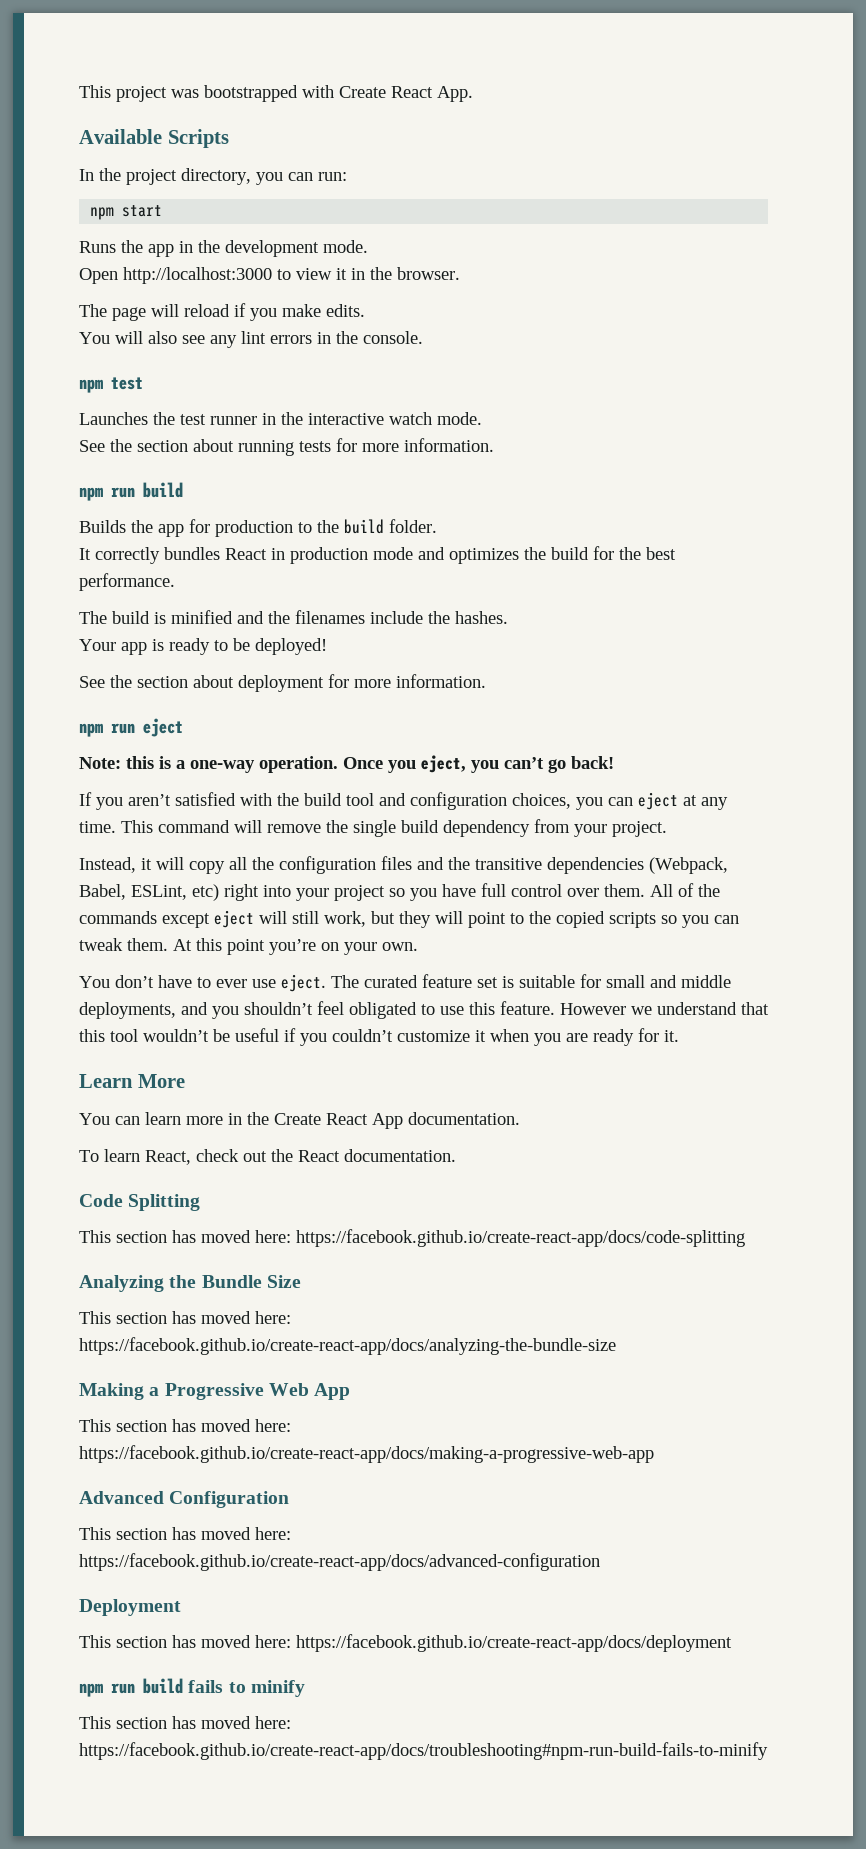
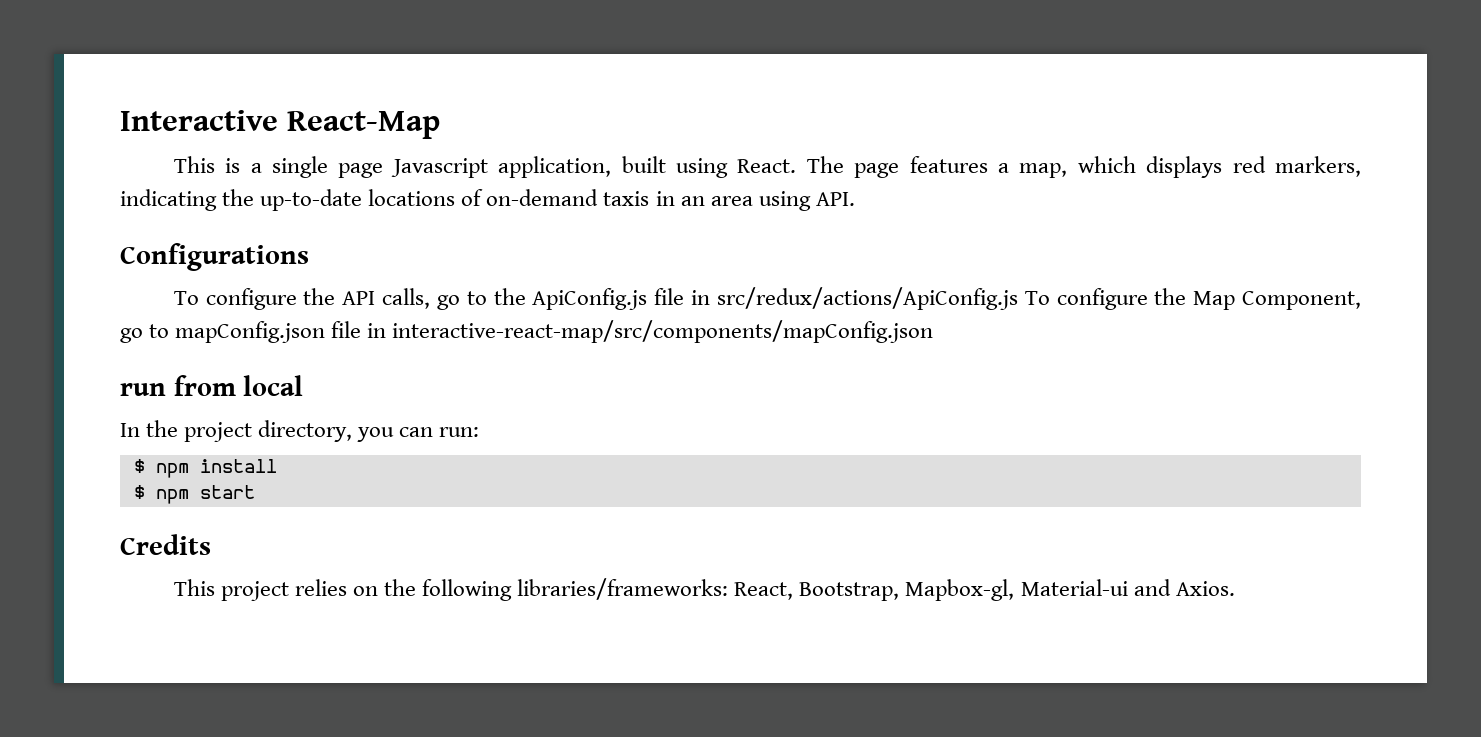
[79,85,473,102] [79,129,229,148] This project was bootstrapped with Create React App. // Available Scripts -> [120,110,440,139] [173,156,1361,178] [120,189,855,211] [120,243,309,271] [173,287,1361,310] [120,320,934,343] [120,375,304,396] Interactive React-Map // This is a single page Javascript application, built using React. The page features a map, which displays red markers, indicating the up-to-date locations of on-demand taxis in an area using API. // Configurations // To configure the API calls, go to the ApiConfig.js file in src/redux/actions/ApiConfig.js To configure the Map Component, go to mapConfig.json file in interactive-react-map/src/components/mapConfig.json // run from local
[90,205,163,220] [79,240,368,257] [79,267,460,284] [79,303,365,321] [79,331,423,348] [79,377,143,393] [79,412,482,425] [79,438,494,456] [79,482,183,501] [79,519,437,537] [79,546,676,564] [79,573,175,591] [79,610,508,624] [79,638,327,655] [79,674,486,692] [79,718,183,737] [79,755,614,773] [79,792,728,810] [79,819,667,837] [79,856,728,874] [79,883,720,901] [79,910,739,928] [79,938,418,955] [79,974,731,992] [79,1001,769,1019] [79,1028,679,1046] [79,1074,185,1088] [79,1112,520,1129] [79,1149,456,1165] [79,1194,201,1211] [79,1229,745,1247] [79,1275,301,1292] [79,1311,291,1324] [79,1337,616,1355] [79,1383,351,1400] [79,1419,291,1432] [79,1445,654,1463] [79,1491,290,1508] [79,1527,291,1540] [79,1553,600,1571] [79,1599,181,1616] [79,1634,732,1652] [79,1678,305,1697] [79,1716,291,1729] [79,1742,768,1760] npm start // Runs the app in the development mode. // Open http://localhost:3000 to view it in the browser. // The page will reload if you make edits. // You will also see any lint errors in the console. // npm test // Launches the test runner in the interactive watch mode. // See the section about running tests for more information. // npm run build // Builds the app for production to the build folder. // It correctly bundles React in production mode and optimizes the build for the best performance. // The build is minified and the filenames include the hashes. // Your app is ready to be deployed! // See the section about deployment for more information. // npm run eject // Note: this is a one-way operation. Once you eject, you can’t go back! // If you aren’t satisfied with the build tool and configuration choices, you can eject at any time. This command will remove the single build dependency from your project. // Instead, it will copy all the configuration files and the transitive dependencies (Webpack, Babel, ESLint, etc) right into your project so you have full control over them. All of the commands except eject will still work, but they will point to the copied scripts so you can tweak them. At this point you’re on your own. // You don’t have to ever use eject. The curated feature set is suitable for small and middle deployments, and you shouldn’t feel obligated to use this feature. However we understand that this tool wouldn’t be useful if you couldn’t customize it when you are ready for it. // Learn More // You can learn more in the Create React App documentation. // To learn React, check out the React documentation. // Code Splitting // This section has moved here: https://facebook.github.io/create-react-app/docs/code-splitting // Analyzing the Bundle Size // This section has moved here: https://facebook.github.io/create-react-app/docs/analyzing-the-bundle-size // Making a Progressive Web App // This section has moved here: https://facebook.github.io/create-react-app/docs/making-a-progressive-web-app // Advanced Configuration // This section has moved here: https://facebook.github.io/create-react-app/docs/advanced-configuration // Deployment // This section has moved here: https://facebook.github.io/create-react-app/docs/deployment // npm run build fails to minify // This section has moved here: https://facebook.github.io/create-react-app/docs/troubleshooting#npm-run-build-fails-to-minify -> [133,459,277,478] [133,485,255,504] [120,534,211,555] [173,578,1235,601] $ npm install // $ npm start // Credits // This project relies on the following libraries/frameworks: React, Bootstrap, Mapbox-gl, Material-ui and Axios.

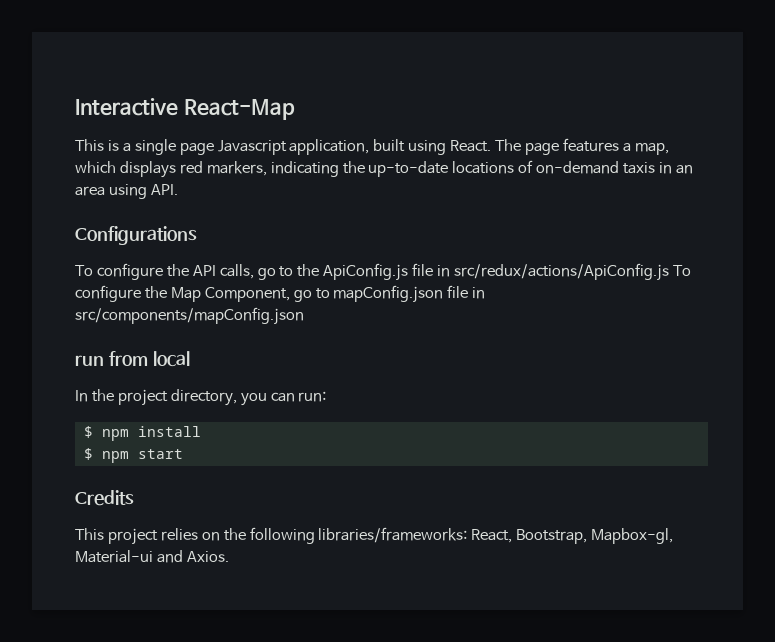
[392,320,934,343] interactive-react-map/src/components/mapConfig.json -> [75,307,304,325] src/components/mapConfig.json

